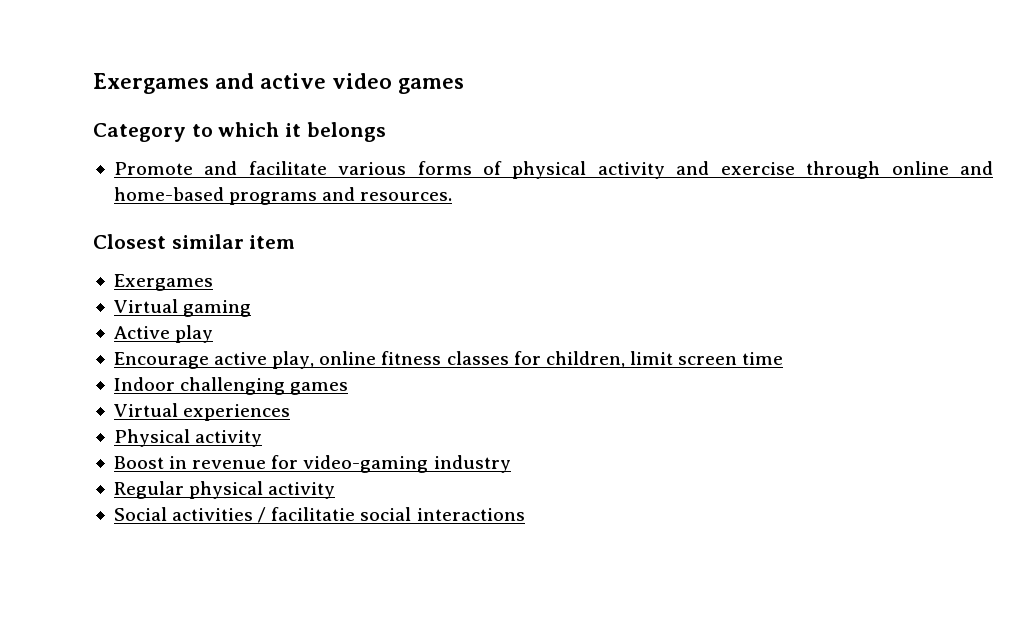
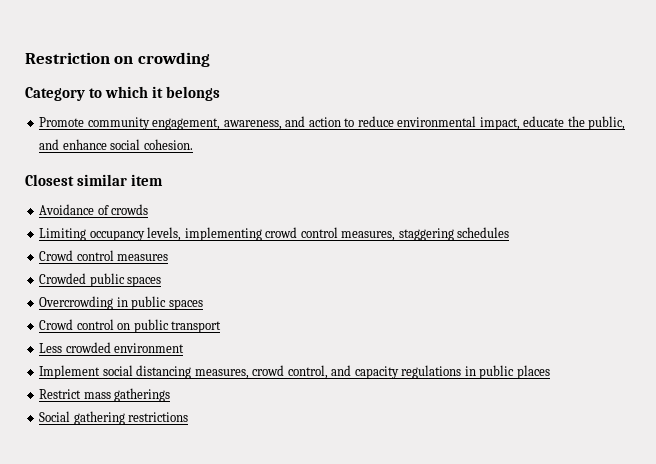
[93,73,464,94] Exergames and active video games -> [25,52,210,67] Restriction on crowding
[204,161,993,179] [113,187,453,205] [93,234,296,249] [113,274,213,291] [113,299,252,317] [113,325,214,343] [113,351,784,369] [113,377,349,395] [113,403,291,421] [113,429,263,447] [113,455,511,473] [113,481,336,499] [113,507,525,523] and facilitate various forms of physical activity and exercise through online and home-based programs and resources. // Closest similar item // Exergames // Virtual gaming // Active play // Encourage active play, online fitness classes for children, limit screen time // Indoor challenging games // Virtual experiences // Physical activity // Boost in revenue for video-gaming industry // Regular physical activity // Social activities / facilitatie social interactions -> [87,116,626,130] [39,139,193,150] [25,174,164,186] [39,204,149,215] [39,227,510,241] [39,250,169,261] [39,273,162,287] [39,296,203,310] [39,319,222,333] [39,342,185,353] [39,365,550,379] [39,388,171,402] [39,411,189,425] community engagement, awareness, and action to reduce environmental impact, educate the public, and enhance social cohesion. // Closest similar item // Avoidance of crowds // Limiting occupancy levels, implementing crowd control measures, staggering schedules // Crowd control measures // Crowded public spaces // Overcrowding in public spaces // Crowd control on public transport // Less crowded environment // Implement social distancing measures, crowd control, and capacity regulations in public places // Restrict mass gatherings // Social gathering restrictions

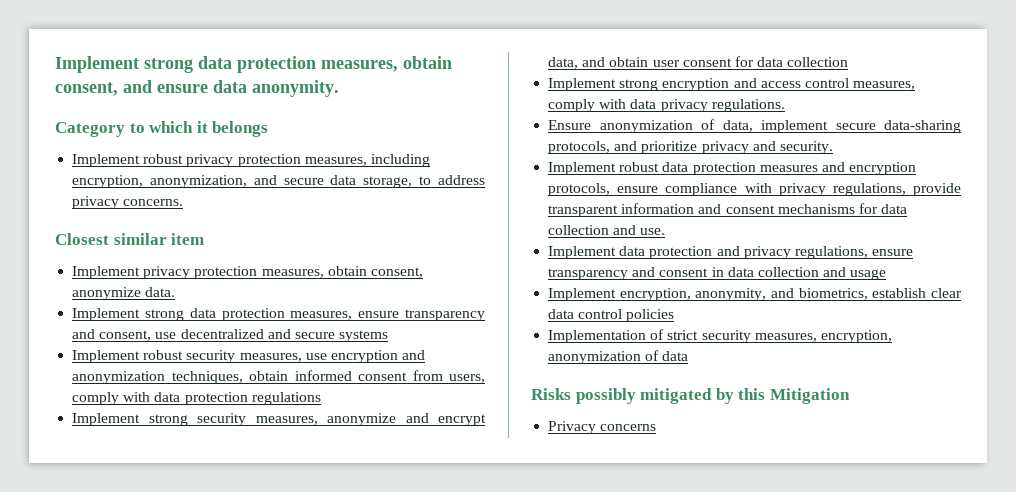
[25,52,210,67] Restriction on crowding -> [55,56,452,73] [55,80,339,97] Implement strong data protection measures, obtain consent, and ensure data anonymity.
[39,116,626,130] [39,139,193,150] [25,174,164,186] [39,204,149,215] [39,227,510,241] [39,250,169,261] [39,273,162,287] [39,296,203,310] [39,319,222,333] [39,342,185,353] [39,365,550,379] [39,388,171,402] [39,411,189,425] Promote community engagement, awareness, and action to reduce environmental impact, educate the public, and enhance social cohesion. // Closest similar item // Avoidance of crowds // Limiting occupancy levels, implementing crowd control measures, staggering schedules // Crowd control measures // Crowded public spaces // Overcrowding in public spaces // Crowd control on public transport // Less crowded environment // Implement social distancing measures, crowd control, and capacity regulations in public places // Restrict mass gatherings // Social gathering restrictions -> [72,154,430,167] [72,175,486,188] [72,196,184,209] [55,233,205,245] [72,266,423,279] [72,287,176,300] [72,308,485,321] [72,329,389,342] [72,350,426,363] [72,370,485,384] [72,392,321,405] [72,413,486,426] [548,56,849,69] [548,78,916,91] [548,99,785,112] [548,119,961,133] [548,141,833,154] [548,162,917,175] [548,183,961,196] [548,203,908,217] [548,225,666,235] [548,246,914,259] [548,267,887,280] [548,288,962,301] [548,309,675,322] [548,329,892,343] [548,350,689,364] [531,388,850,404] [548,421,657,434] Implement robust privacy protection measures, including encryption, anonymization, and secure data storage, to address privacy concerns. // Closest similar item // Implement privacy protection measures, obtain consent, anonymize data. // Implement strong data protection measures, ensure transparency and consent, use decentralized and secure systems // Implement robust security measures, use encryption and anonymization techniques, obtain informed consent from users, comply with data protection regulations // Implement strong security measures, anonymize and encrypt data, and obtain user consent for data collection // Implement strong encryption and access control measures, comply with data privacy regulations. // Ensure anonymization of data, implement secure data-sharing protocols, and prioritize privacy and security. // Implement robust data protection measures and encryption protocols, ensure compliance with privacy regulations, provide transparent information and consent mechanisms for data collection and use. // Implement data protection and privacy regulations, ensure transparency and consent in data collection and usage // Implement encryption, anonymity, and biometrics, establish clear data control policies // Implementation of strict security measures, encryption, anonymization of data // Risks possibly mitigated by this Mitigation // Privacy concerns

